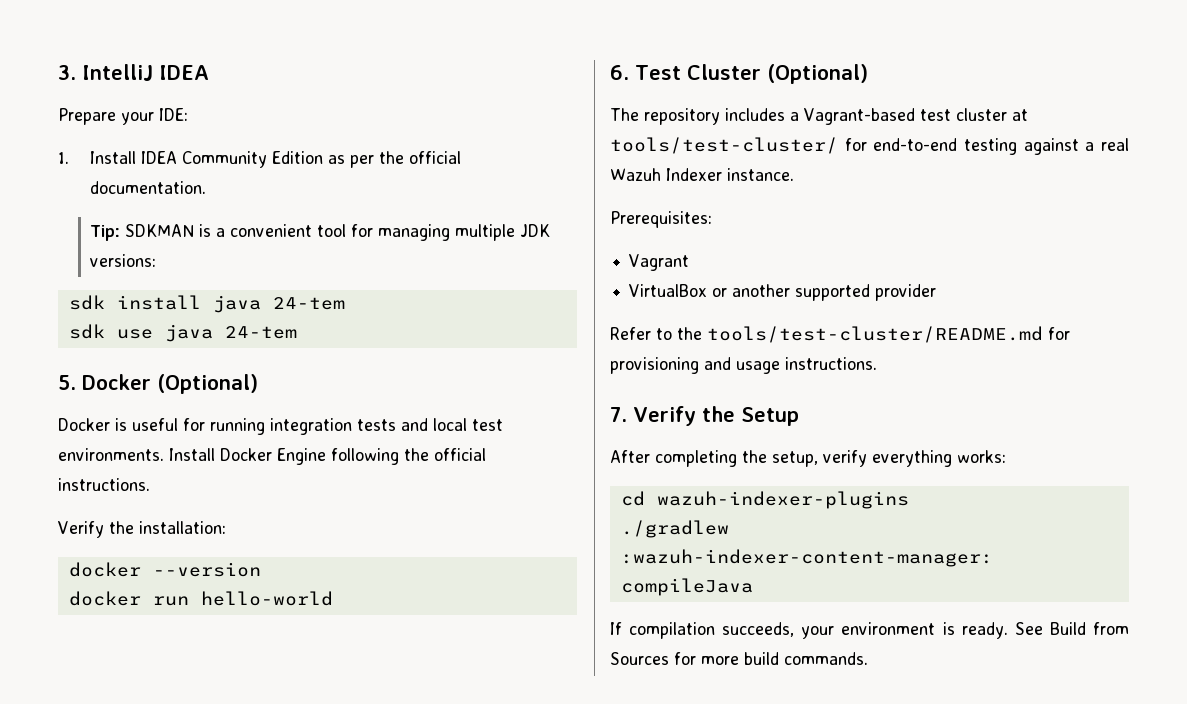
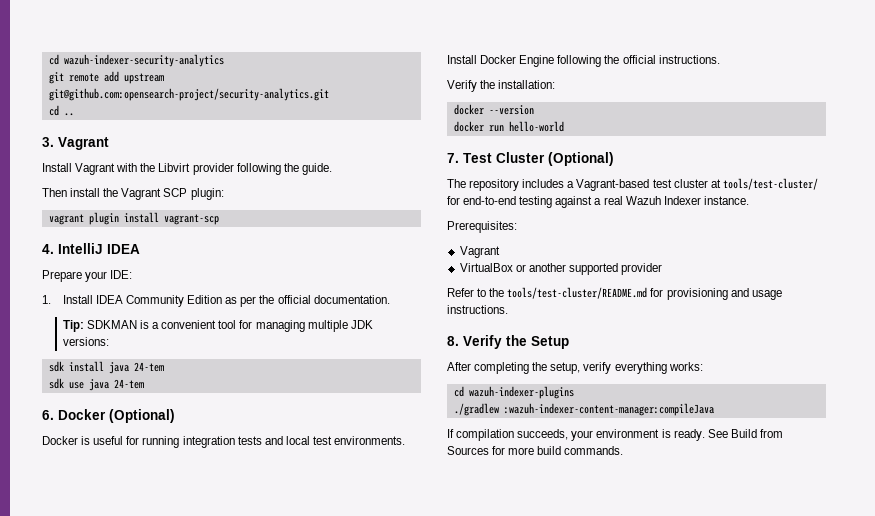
[58,65,76,80] 3. -> [48,54,224,67] [48,71,164,84] [48,88,329,101] [48,105,74,116] [42,137,109,150] [42,163,332,175] [42,188,224,200] [48,212,219,225] [42,244,54,254] cd wazuh-indexer-security-analytics // git remote add upstream git@github.com:opensearch-project/security-analytics.git // cd .. // 3. Vagrant // Install Vagrant with the Libvirt provider following the guide. // Then install the Vagrant SCP plugin: // vagrant plugin install vagrant-scp // 4.
[58,375,76,390] 5. -> [42,410,54,420] 6.
[610,65,629,80] 6. -> [447,153,459,163] 7.
[610,407,627,422] 7. -> [447,336,459,346] 8.

